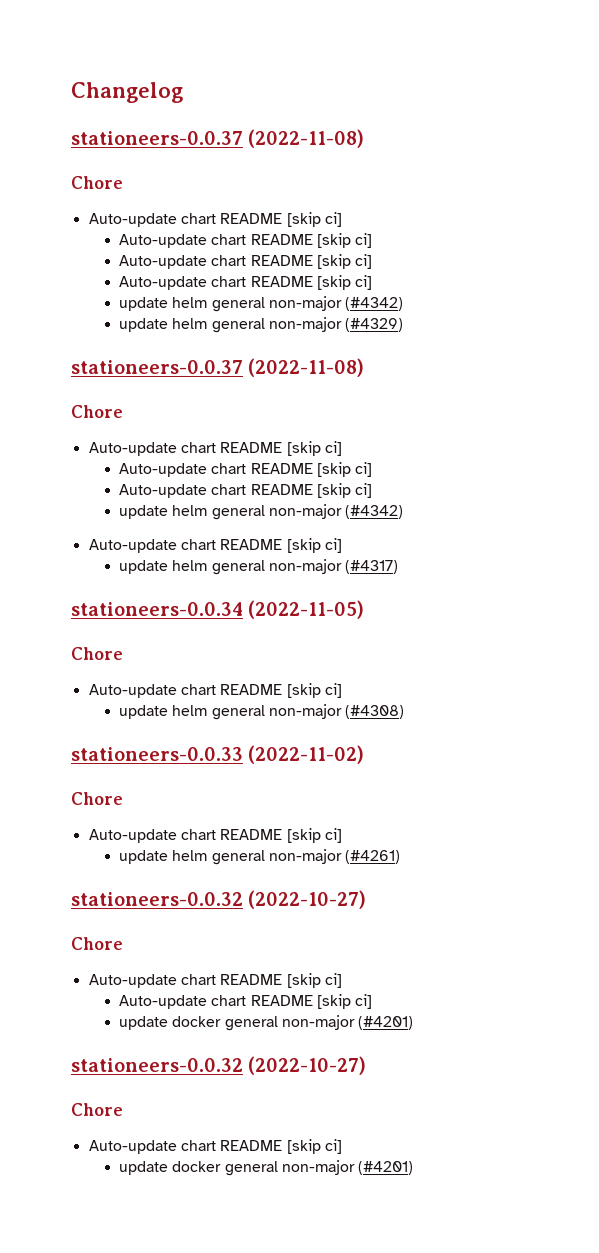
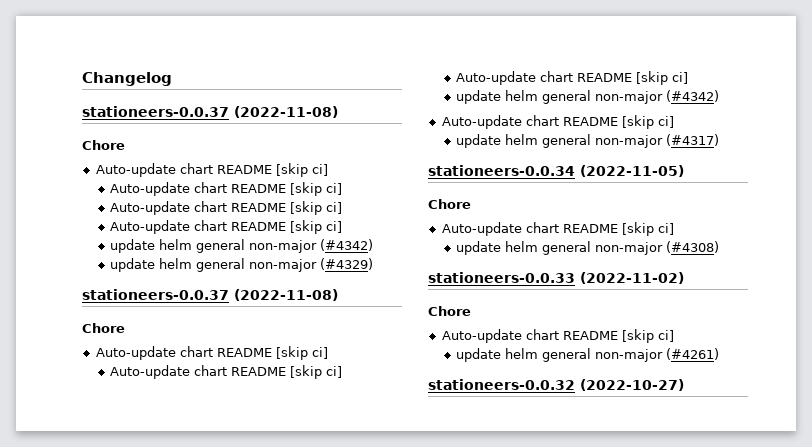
[71,937,123,950] [88,973,342,988] [119,994,373,1009] [119,1015,414,1031] [71,1056,367,1075] [71,1103,123,1116] [88,1139,342,1154] [119,1160,414,1176] // Chore // Auto-update chart README [skip ci] // Auto-update chart README [skip ci] // update docker general non-major (#4201) // stationeers-0.0.32 (2022-10-27) // Chore // Auto-update chart README [skip ci] // update docker general non-major (#4201) -> (684, 385) none

